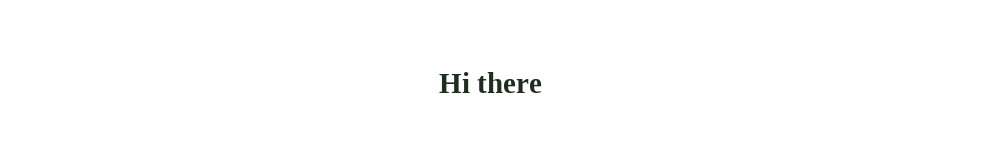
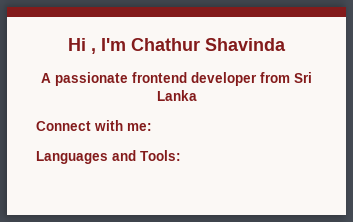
[477,72,543,93] there -> [91,38,286,54] [41,72,312,86] [156,90,197,101] [36,120,152,131] [36,150,181,164] , I'm Chathur Shavinda // A passionate frontend developer from Sri Lanka // Connect with me: // Languages and Tools:

